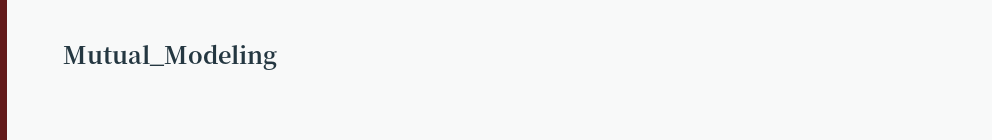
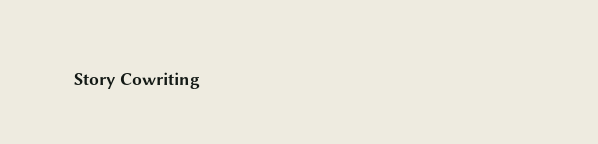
[63,44,277,70] Mutual_Modeling -> [74,72,200,89] Story Cowriting

